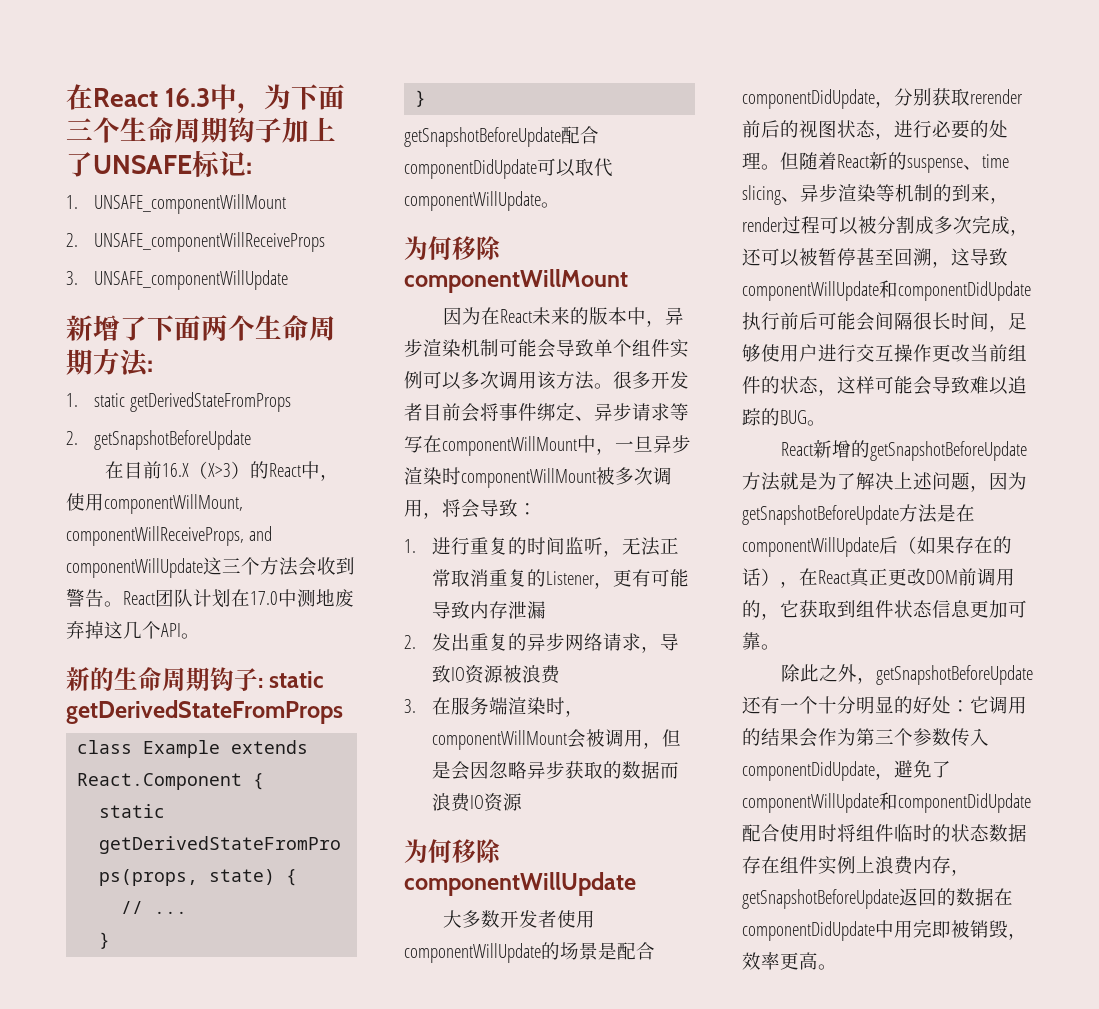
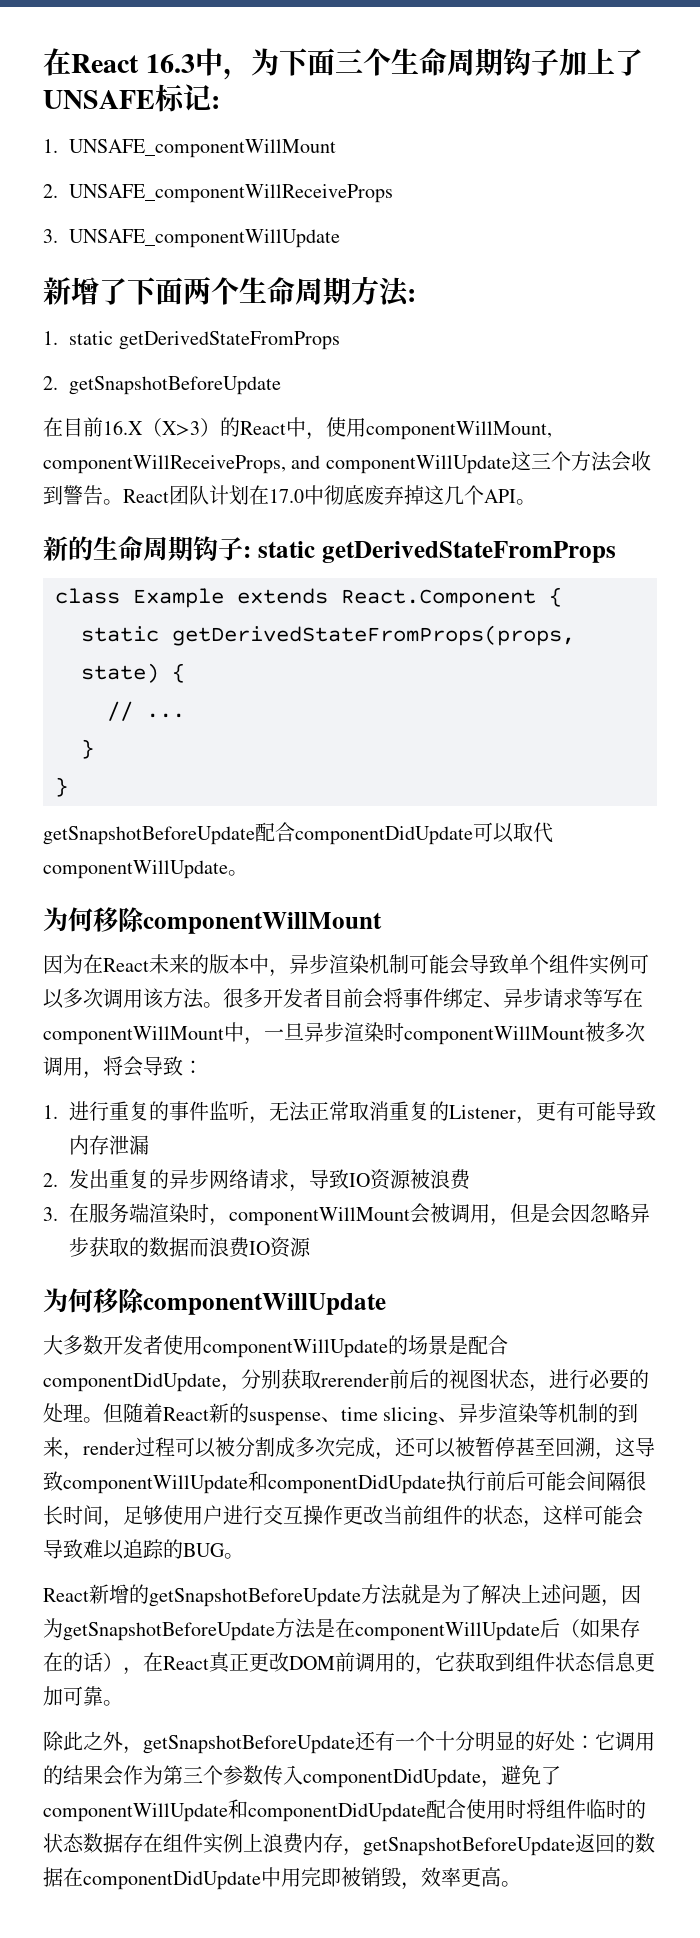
[297,589,335,607] 测地 -> [324,485,364,505] 彻底
[527,537,566,555] 时间 -> [169,1101,210,1121] 事件

